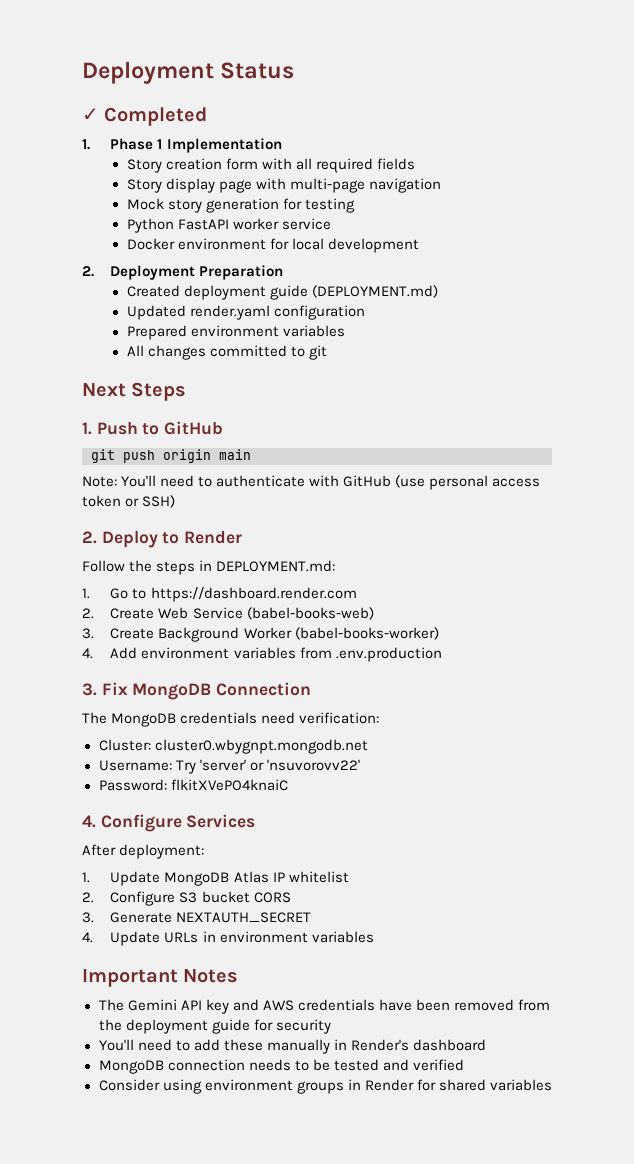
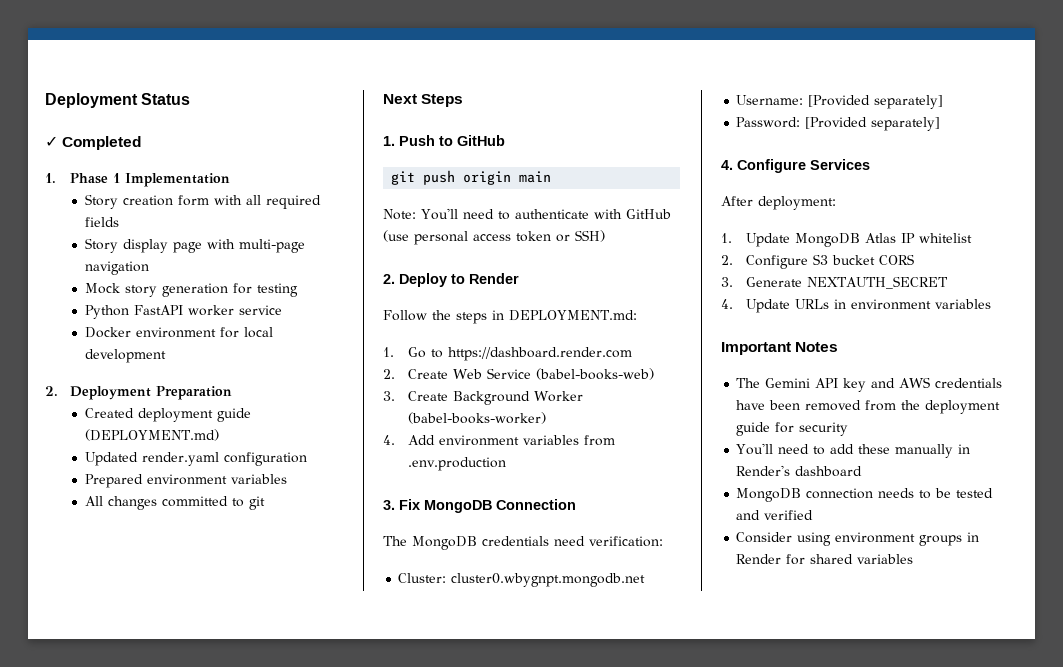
[175,759,360,774] Try 'server' or 'nsuvorovv22' -> [808,95,944,109] [Provided separately]
[170,779,288,791] flkitXVePO4knaiC -> [805,117,941,131] [Provided separately]

